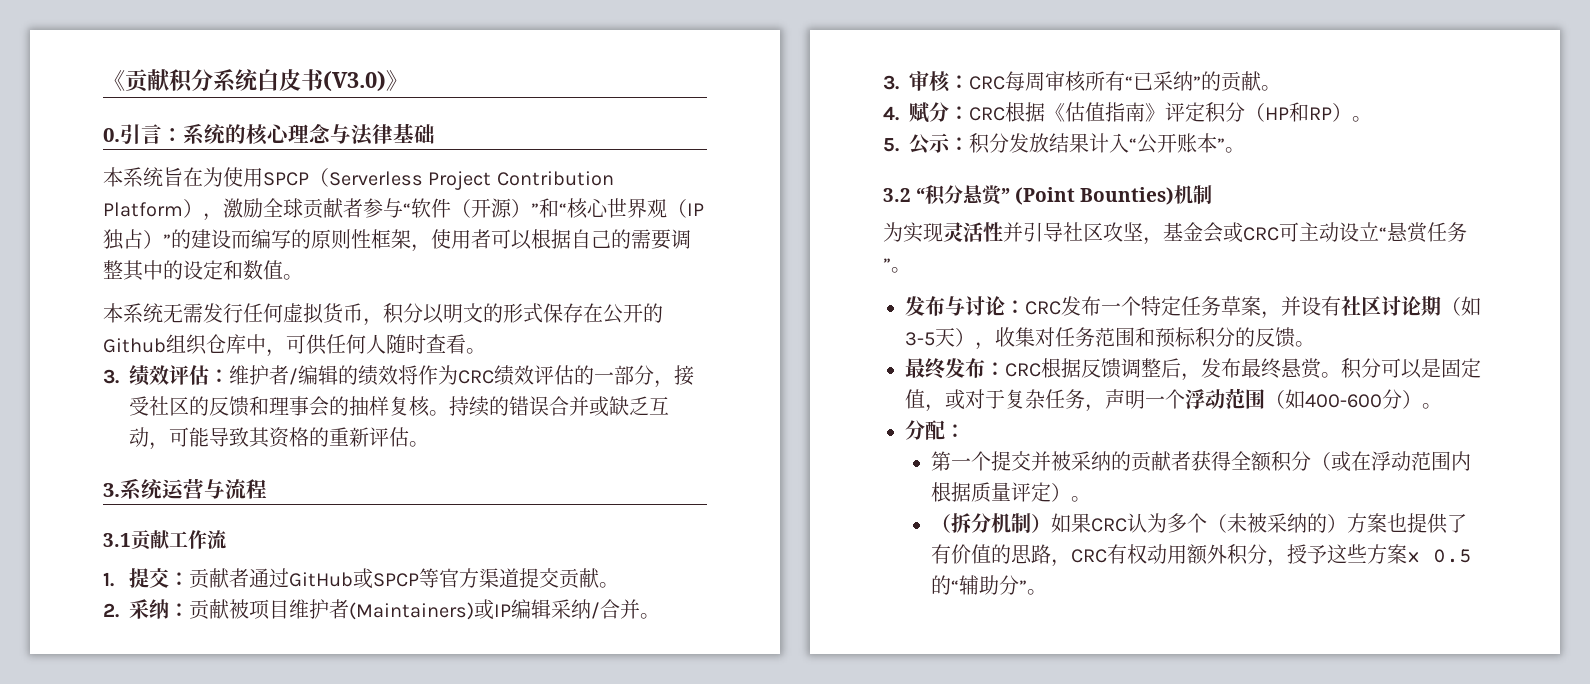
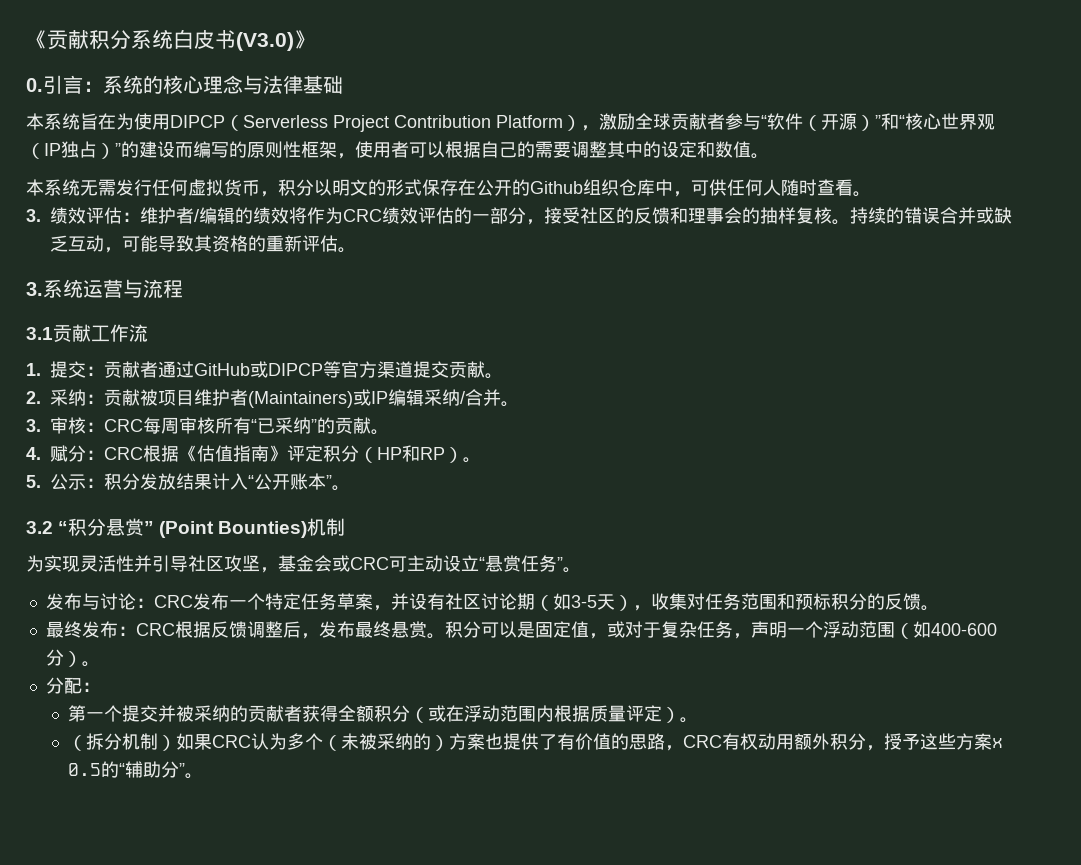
[263,172,309,186] SPCP -> [170,115,225,128] DIPCP
[373,573,420,587] SPCP -> [268,363,323,376] DIPCP

